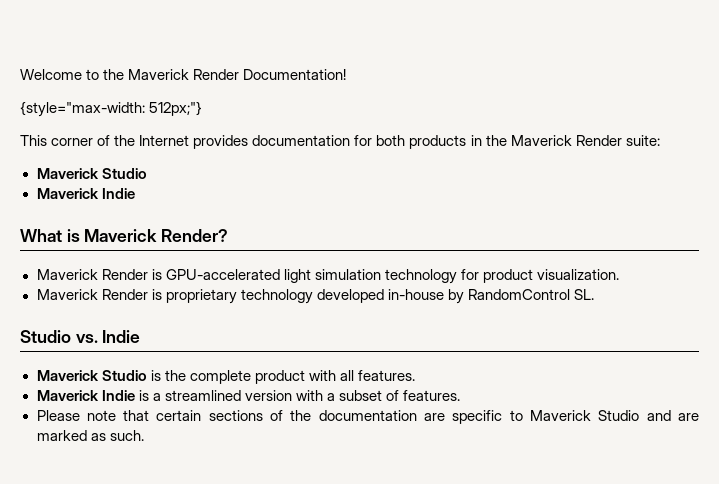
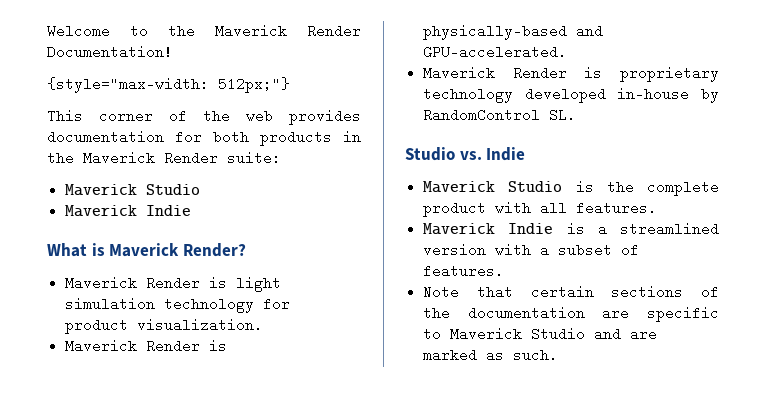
[139,135,190,146] Internet -> [246,109,273,123] web
[165,269,280,280] GPU-accelerated -> (228, 282) none
(619, 274) none -> [65,339,228,353] [423,24,604,40] [423,45,568,59] // Maverick Render is physically-based and GPU-accelerated.
[36,410,116,421] Please note -> [423,285,460,299] Note

